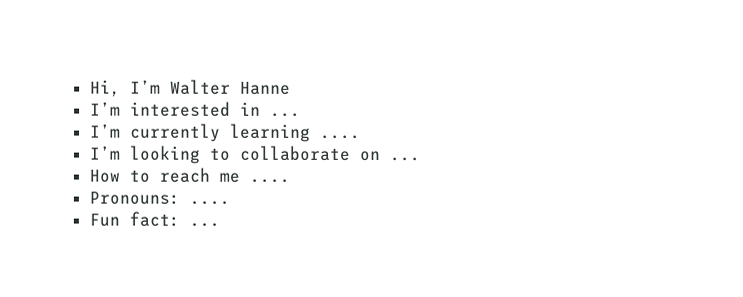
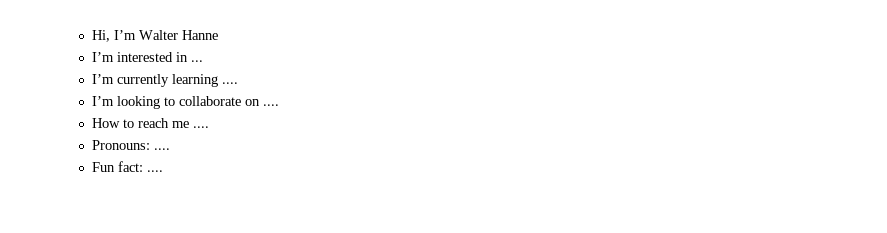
[388,157,420,162] ... -> [262,104,279,106] ....
[188,222,220,227] ... -> [146,170,163,172] ....

